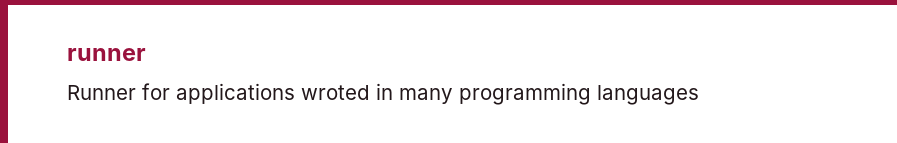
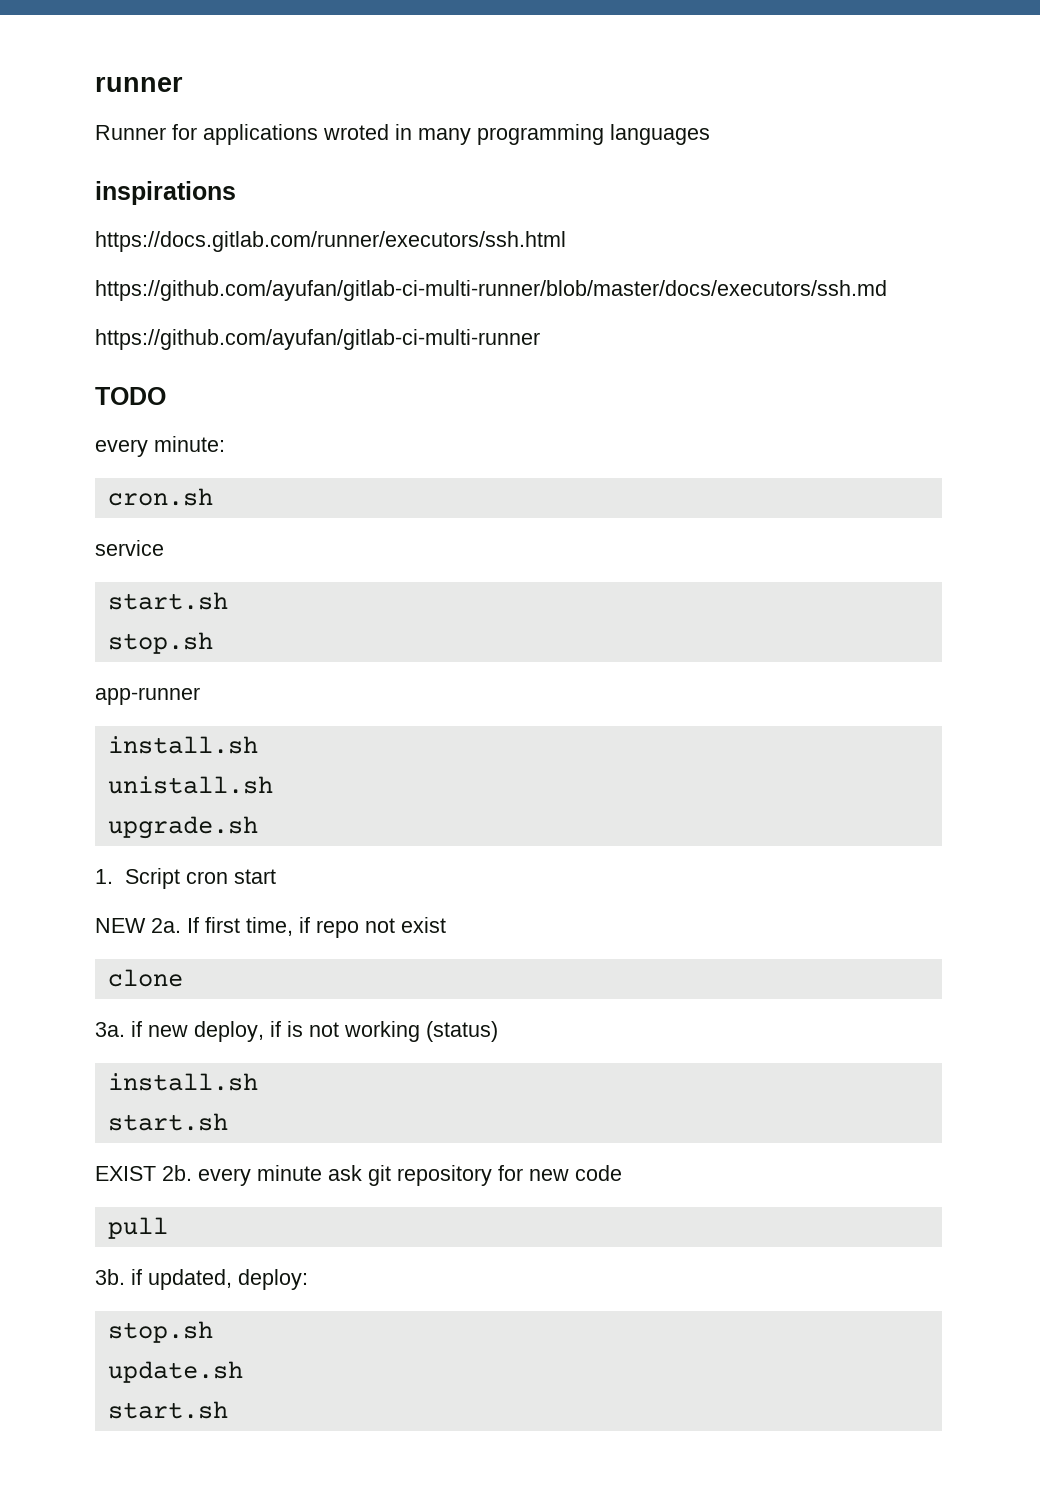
(699, 95) none -> [95,181,236,205] [95,231,566,252] [95,280,887,301] [95,329,540,350] [95,387,166,405] [95,436,225,457] [107,488,213,506] [95,540,164,556] [107,592,228,610] [107,632,213,654] [95,687,200,705] [107,736,258,754] [107,776,273,794] [107,816,258,839] [95,868,276,889] [95,917,446,938] [107,969,183,987] [95,1021,498,1042] [107,1073,258,1091] [107,1113,228,1131] [95,1165,622,1186] [107,1217,168,1239] [95,1269,308,1290] [107,1321,213,1343] [107,1361,243,1383] [107,1401,228,1419] // inspirations // https://docs.gitlab.com/runner/executors/ssh.html // https://github.com/ayufan/gitlab-ci-multi-runner/blob/master/docs/executors/ssh.md // https://github.com/ayufan/gitlab-ci-multi-runner // TODO // every minute: // cron.sh // service // start.sh // stop.sh // app-runner // install.sh // unistall.sh // upgrade.sh // 1. Script cron start // NEW 2a. If first time, if repo not exist // clone // 3a. if new deploy, if is not working (status) // install.sh // start.sh // EXIST 2b. every minute ask git repository for new code // pull // 3b. if updated, deploy: // stop.sh // update.sh // start.sh

